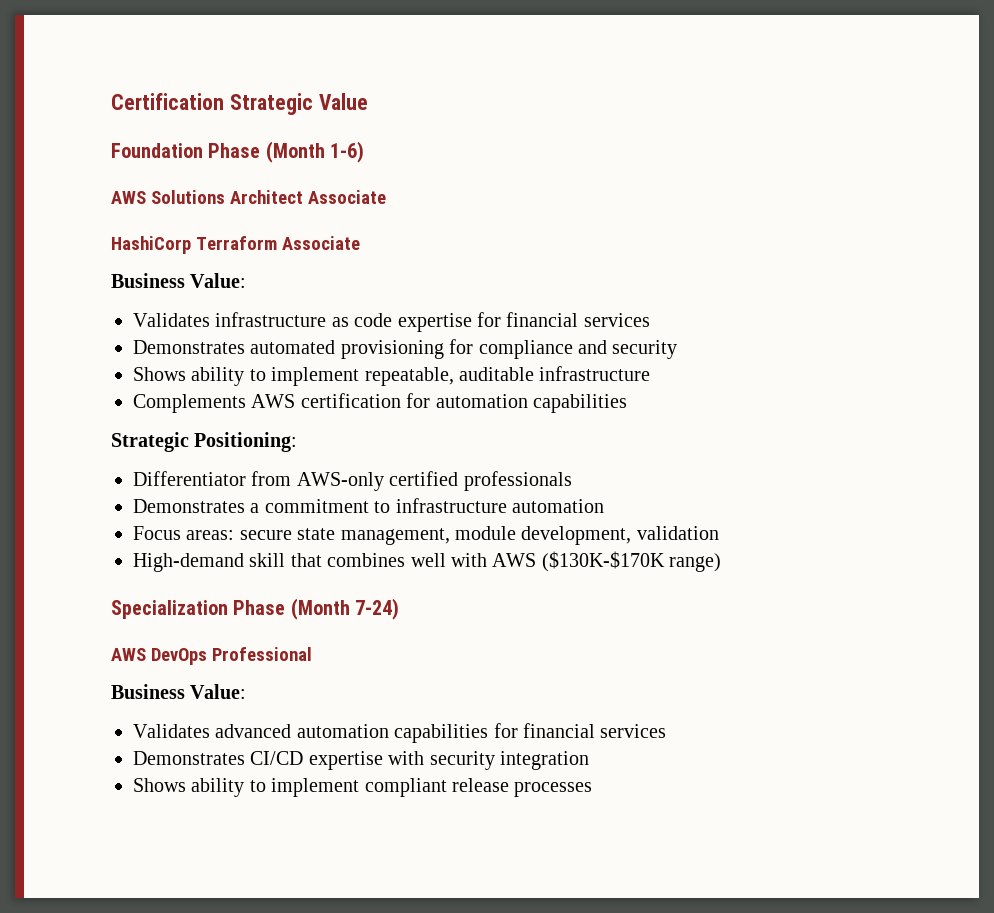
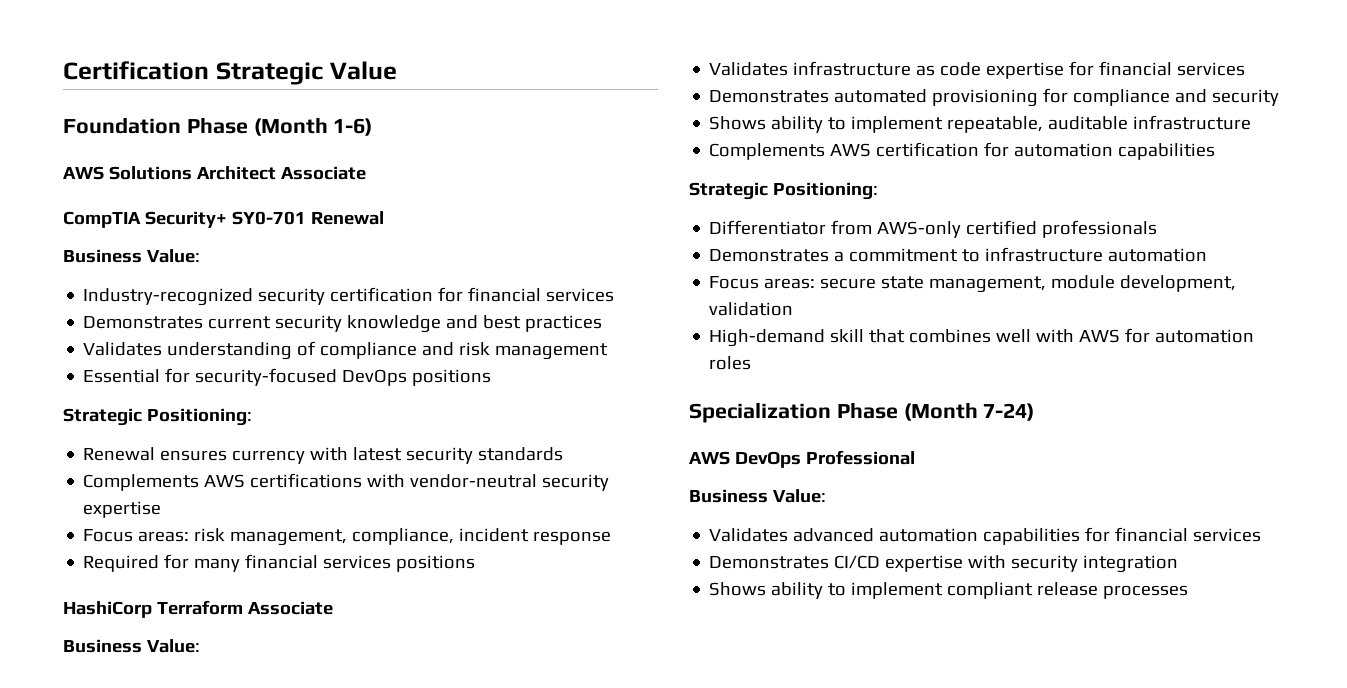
(386, 197) none -> [63,211,384,228] [63,249,200,263] [83,287,615,306] [83,315,603,333] [83,341,609,360] [83,368,492,386] [63,408,252,426] [83,447,564,464] [83,473,610,491] [83,501,162,518] [83,528,612,546] [83,554,476,572] // CompTIA Security+ SY0-701 Renewal // Business Value: // Industry-recognized security certification for financial services // Demonstrates current security knowledge and best practices // Validates understanding of compliance and risk management // Essential for security-focused DevOps positions // Strategic Positioning: // Renewal ensures currency with latest security standards // Complements AWS certifications with vendor-neutral security expertise // Focus areas: risk management, compliance, incident response // Required for many financial services positions
[541,551,722,572] ($130K-$170K range) -> [1125,328,1255,343] [709,356,752,370] for automation roles

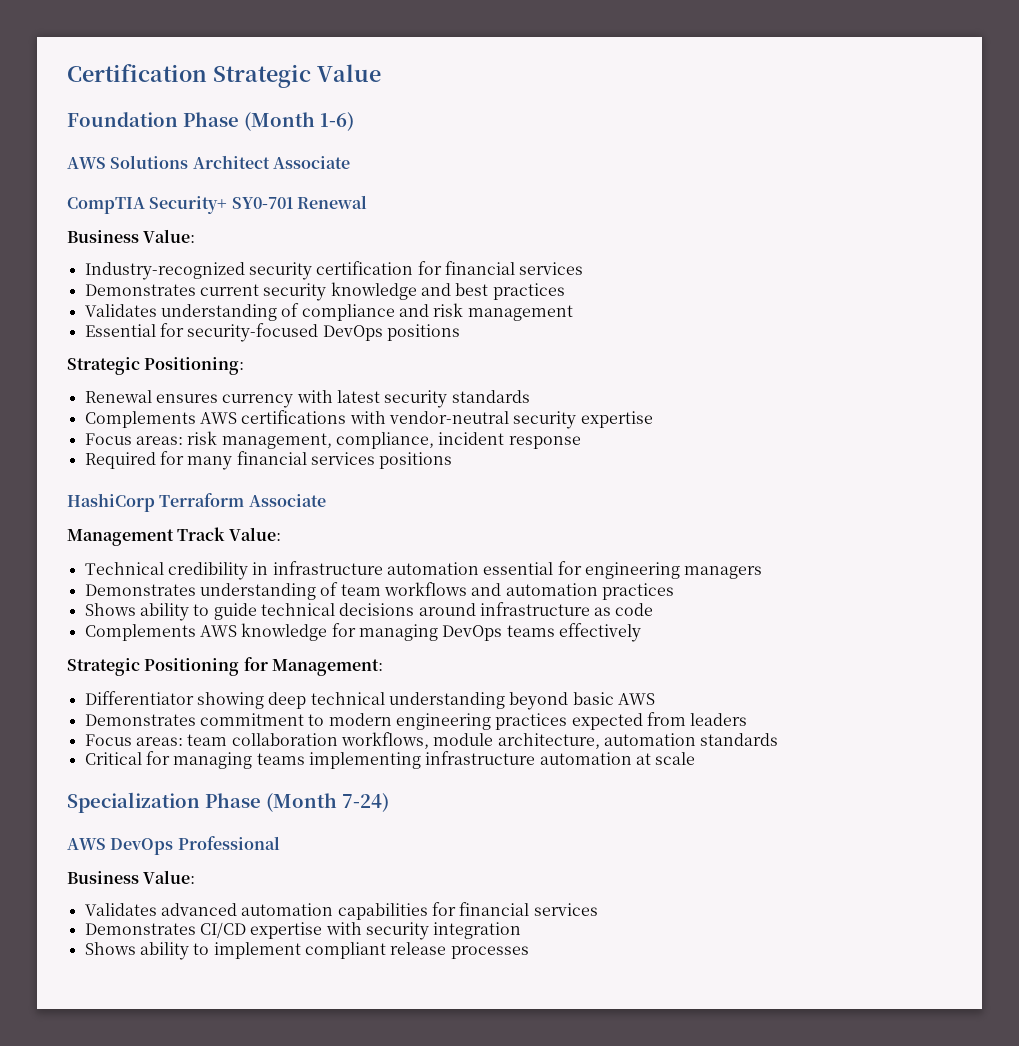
[63,639,200,653] [709,61,1246,79] [709,88,1280,107] [709,115,1252,133] [709,142,1216,160] [689,182,878,200] [709,220,1158,238] [709,249,845,262] Business Value: // Validates infrastructure as code expertise for financial services // Demonstrates automated provisioning for compliance and security // Shows ability to implement repeatable, auditable infrastructure // Complements AWS certification for automation capabilities // Strategic Positioning: // Differentiator from AWS-only certified professionals // Demonstrates a -> [67,527,281,546] [84,561,763,580] [84,582,674,600] [84,602,654,621] [84,623,641,642] [67,657,383,676] [84,691,655,710] [84,714,196,726] Management Track Value: // Technical credibility in infrastructure automation essential for engineering managers // Demonstrates understanding of team workflows and automation practices // Shows ability to guide technical decisions around infrastructure as code // Complements AWS knowledge for managing DevOps teams effectively // Strategic Positioning for Management: // Differentiator showing deep technical understanding beyond basic AWS // Demonstrates
[985,247,1208,262] [709,275,1237,293] [709,302,794,316] [709,328,1255,347] [709,356,752,370] infrastructure automation // Focus areas: secure state management, module development, validation // High-demand skill that combines well with AWS for automation roles -> [328,712,748,730] [84,732,779,749] [84,751,696,769] modern engineering practices expected from leaders // Focus areas: team collaboration workflows, module architecture, automation standards // Critical for managing teams implementing infrastructure automation at scale

